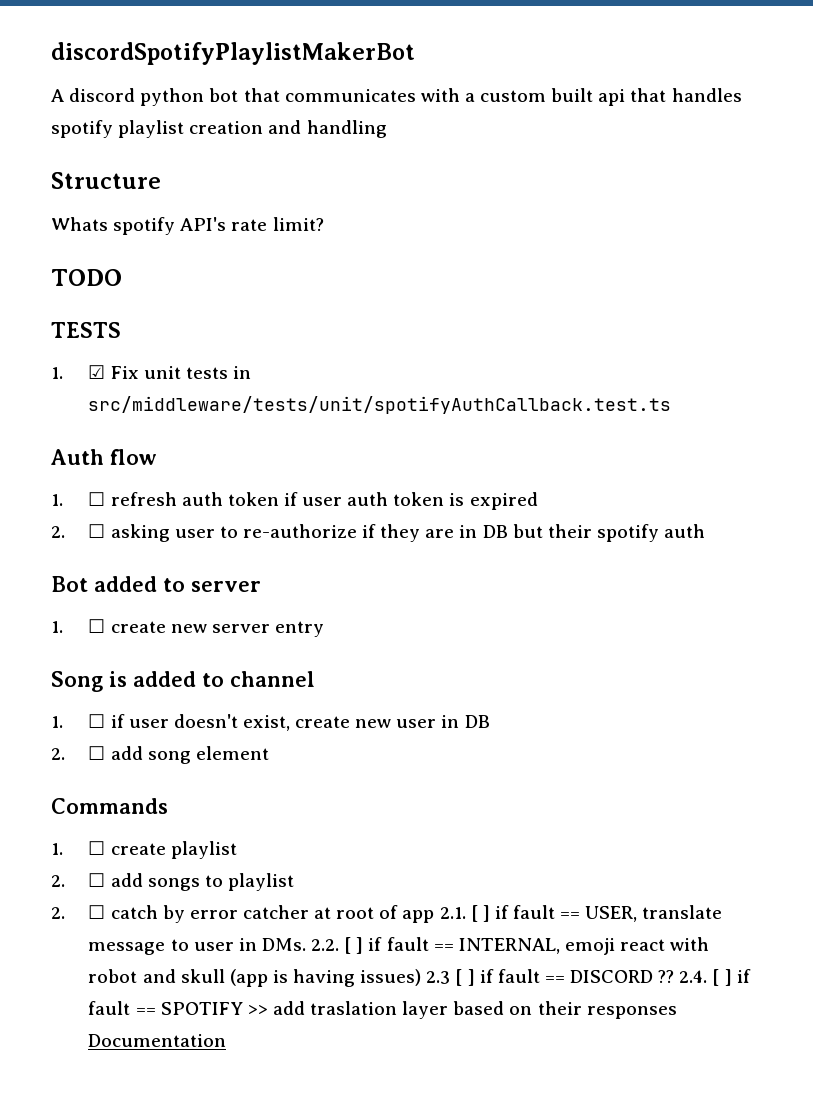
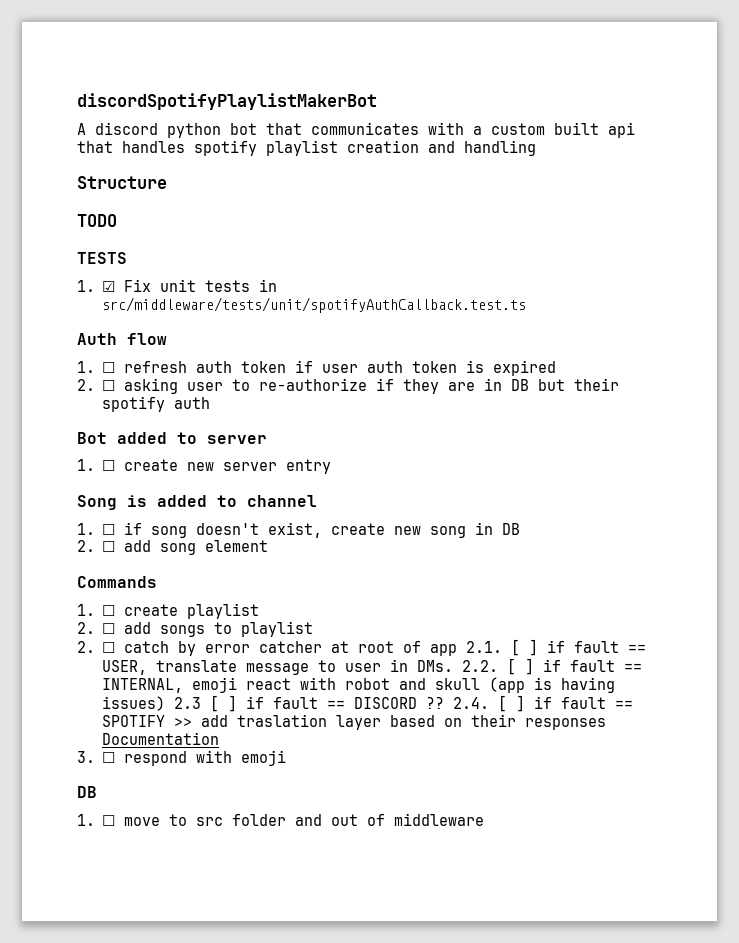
[51,217,324,235] // Whats spotify API's rate limit? -> (167, 182) none
[128,719,169,728] user -> [151,526,188,538] song
[396,719,437,728] user -> [430,526,467,538] song
(227, 1040) none -> [77,750,287,766] [77,786,97,798] [77,813,485,826] // 3. ☐ respond with emoji // DB // 1. ☐ move to src folder and out of middleware

